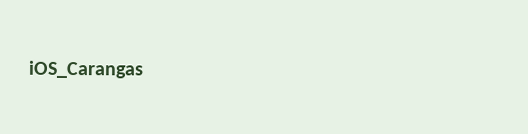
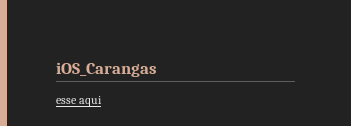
(144, 69) none -> [56,96,103,107] // esse aqui

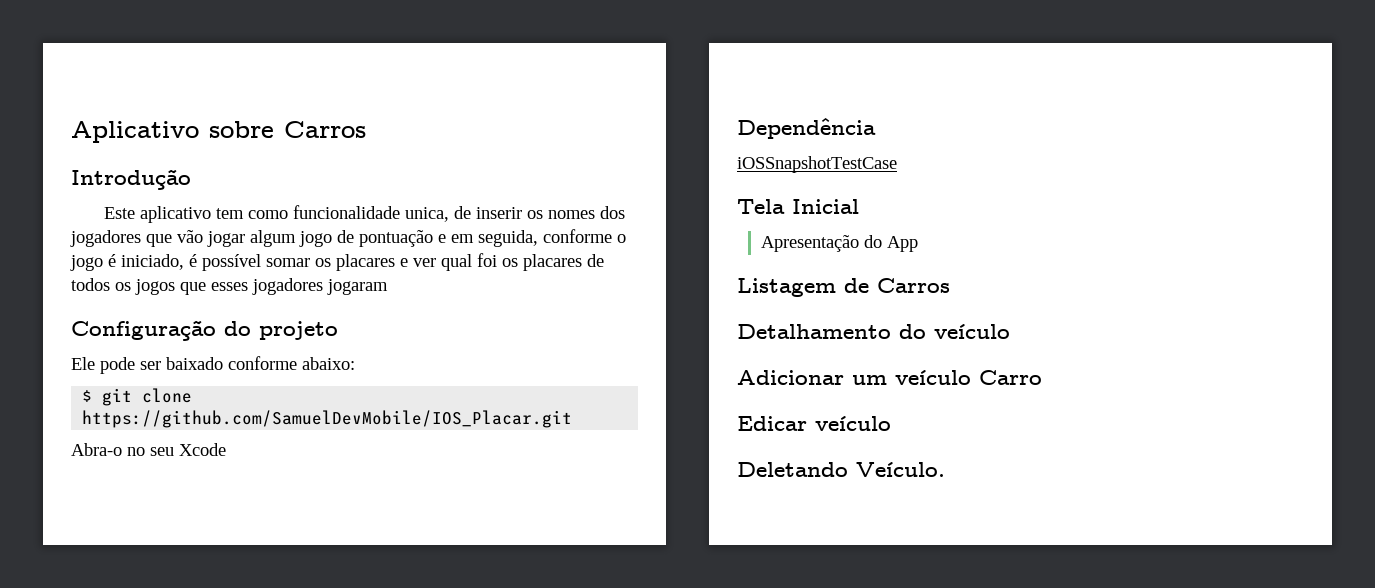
[56,62,157,77] [56,96,103,107] iOS_Carangas // esse aqui -> [71,121,366,143] [71,169,191,190] [104,205,626,223] [70,229,626,247] [70,253,604,271] [71,278,388,295] [71,320,338,341] [71,356,355,374] [82,388,193,406] [82,410,573,428] [71,443,226,456] [737,118,876,139] [737,156,897,173] [737,199,859,214] [760,235,918,252] [737,278,950,297] [737,324,1010,339] [737,370,1042,385] [737,416,891,431] [737,462,945,477] Aplicativo sobre Carros // Introdução // Este aplicativo tem como funcionalidade unica, de inserir os nomes dos jogadores que vão jogar algum jogo de pontuação e em seguida, conforme o jogo é iniciado, é possível somar os placares e ver qual foi os placares de todos os jogos que esses jogadores jogaram // Configuração do projeto // Ele pode ser baixado conforme abaixo: // $ git clone https://github.com/SamuelDevMobile/IOS_Placar.git // Abra-o no seu Xcode // Dependência // iOSSnapshotTestCase // Tela Inicial // Apresentação do App // Listagem de Carros // Detalhamento do veículo // Adicionar um veículo Carro // Edicar veículo // Deletando Veículo.

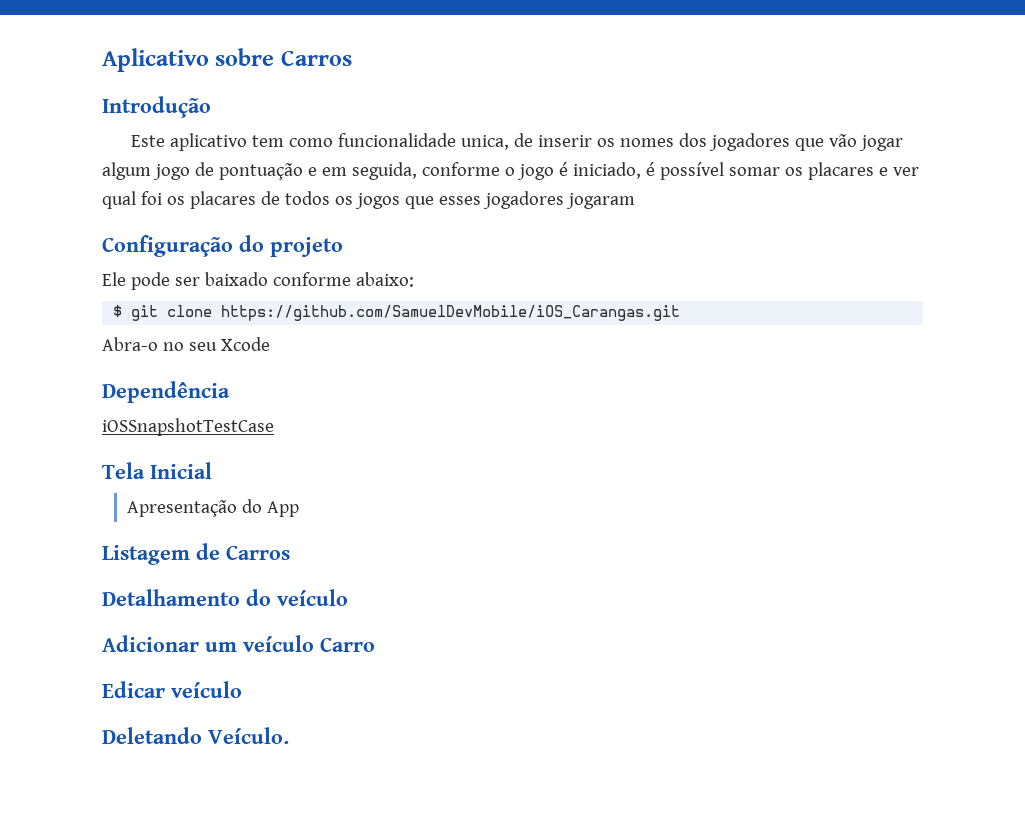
[82,410,573,428] https://github.com/SamuelDevMobile/IOS_Placar.git -> [221,305,681,321] https://github.com/SamuelDevMobile/iOS_Carangas.git

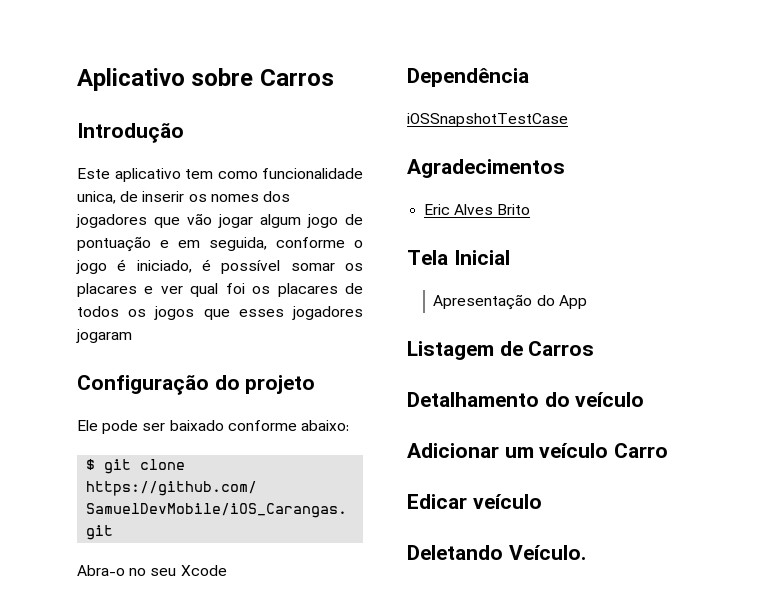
(274, 427) none -> [407,159,565,178] [424,204,531,215] // Agradecimentos // Eric Alves Brito

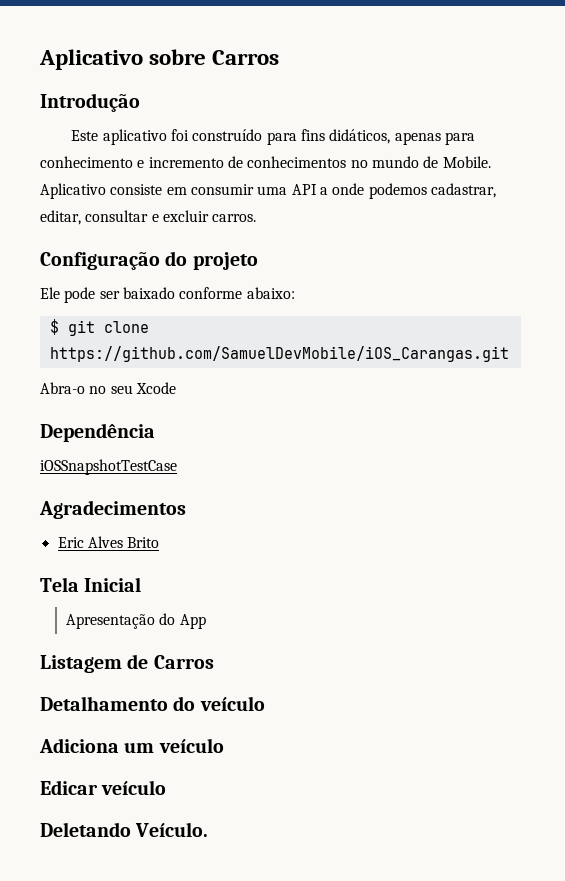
[185,168,363,179] [77,191,290,204] [76,213,363,228] [77,236,363,252] [76,259,363,274] [77,283,363,297] [77,306,363,320] [76,329,132,343] tem como funcionalidade unica, de inserir os nomes dos jogadores que vão jogar algum jogo de pontuação e em seguida, conforme o jogo é iniciado, é possível somar os placares e ver qual foi os placares de todos os jogos que esses jogadores jogaram -> [170,129,475,145] [40,156,491,168] [40,183,496,199] [40,210,257,225] foi construído para fins didáticos, apenas para conhecimento e incremento de conhecimentos no mundo de Mobile. Aplicativo consiste em consumir uma API a onde podemos cadastrar, editar, consultar e excluir carros.
[407,443,499,458] Adicionar -> [39,738,119,753] Adiciona
[614,443,669,458] Carro -> (224, 745) none

